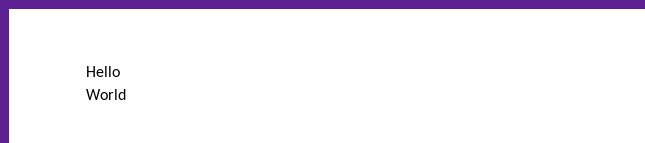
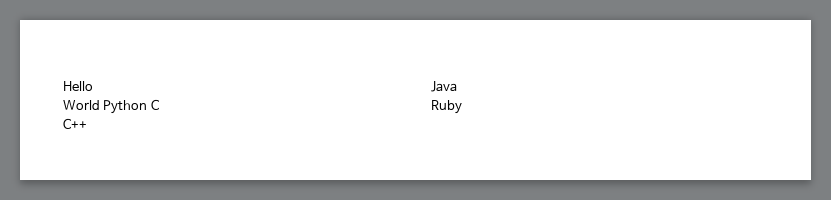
(126, 94) none -> [103,99,159,114] [63,118,87,129] [431,81,457,92] [431,100,462,114] Python C // C++ // Java // Ruby

